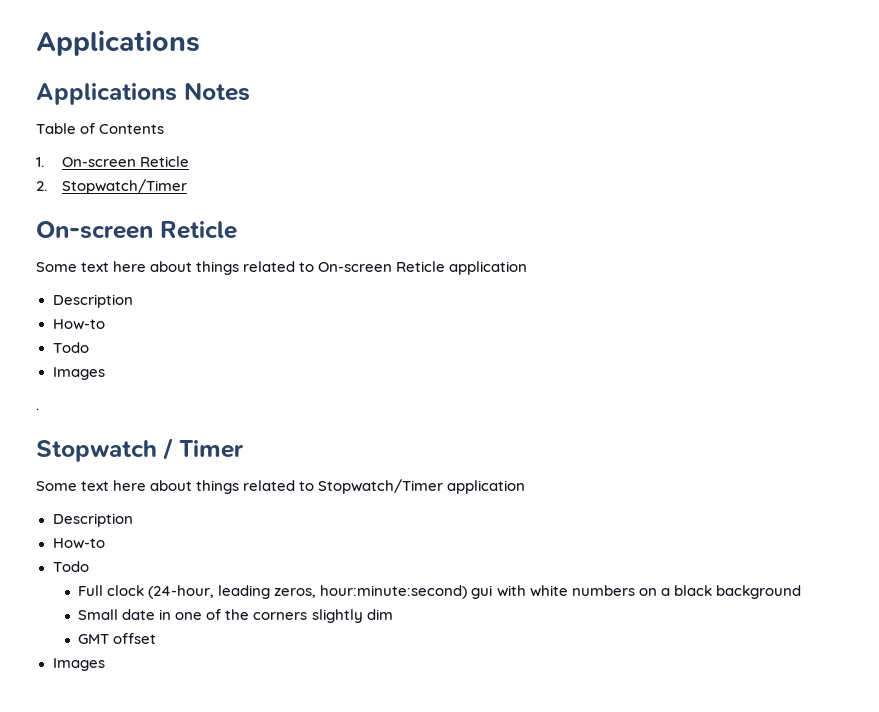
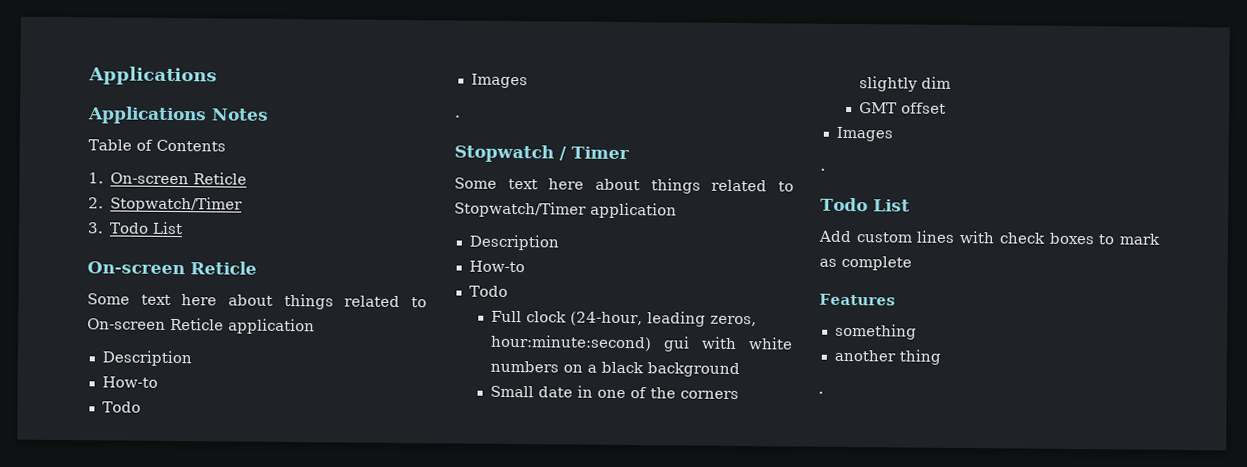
(187, 186) none -> [87,221,184,235] // 3. Todo List
(105, 664) none -> [820,168,826,171] [820,197,910,212] [818,230,1161,245] [819,255,912,271] [819,293,895,306] [834,323,917,340] [833,349,941,365] [818,391,824,394] // . // Todo List // Add custom lines with check boxes to mark as complete // Features // something // another thing // .

